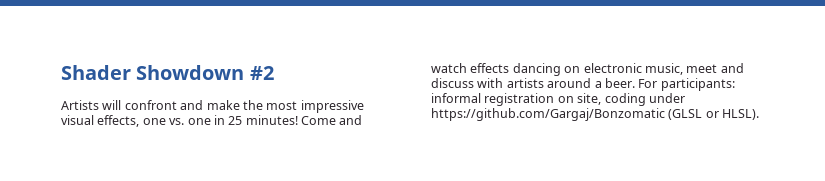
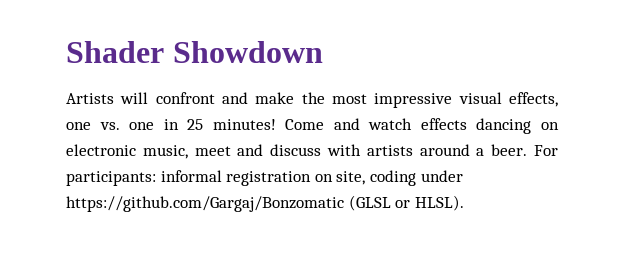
[249,66,274,80] #2 -> (323, 52) none

